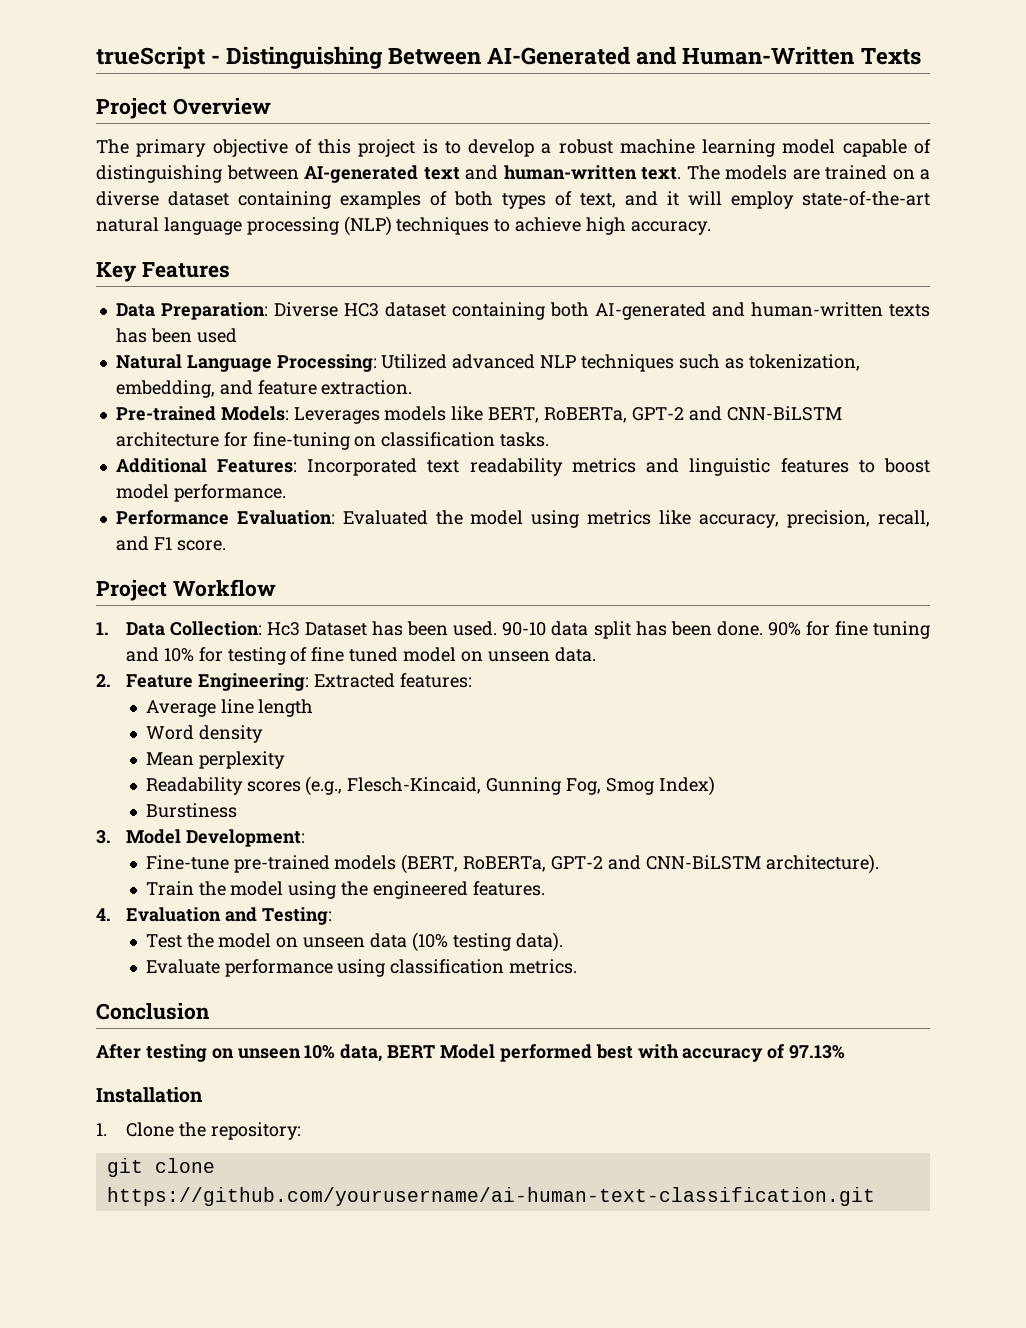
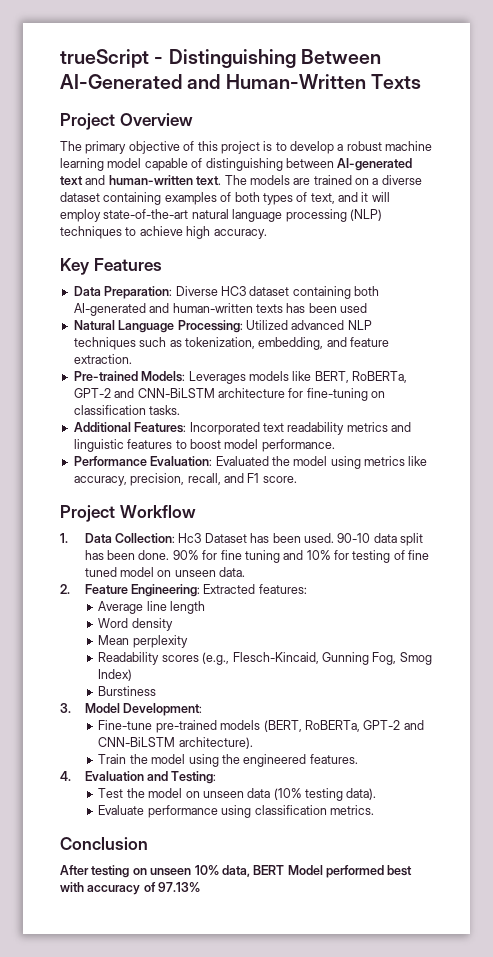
[96,1087,203,1103] [96,1122,301,1140] [106,1158,215,1177] [106,1187,875,1206] // Installation // 1. Clone the repository: // git clone https://github.com/yourusername/ai-human-text-classification.git -> (201, 887) none

